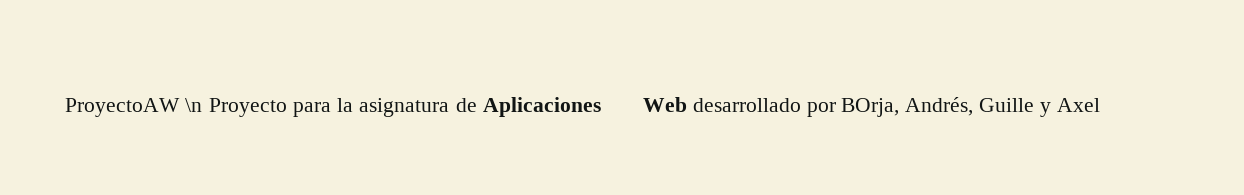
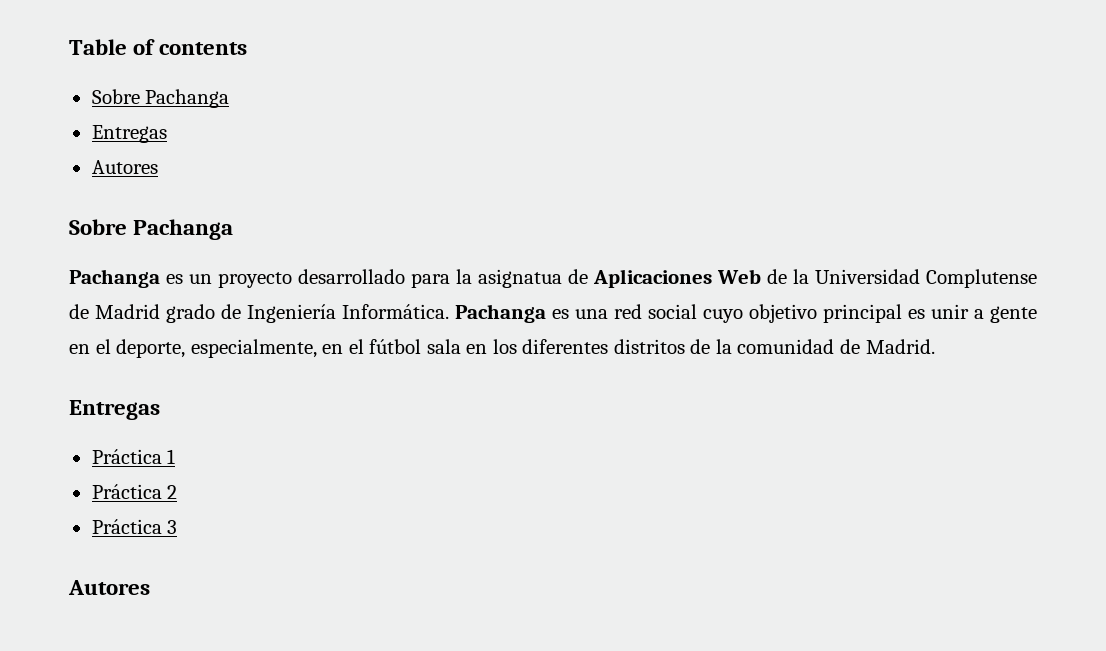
[65,98,287,117] ProyectoAW \n Proyecto -> [69,39,248,55] [91,89,230,108] [91,125,167,143] [91,160,158,174] [69,219,234,240] [69,269,405,288] Table of contents // Sobre Pachanga // Entregas // Autores // Sobre Pachanga // Pachanga es un proyecto desarrollado
[359,98,450,117] asignatura -> [478,269,562,288] asignatua
[692,97,1100,117] desarrollado por BOrja, Andrés, Guille y Axel -> [767,269,1037,288] [69,304,1037,323] [69,339,935,358] [69,400,160,420] [91,449,176,464] [91,484,178,499] [91,519,178,534] [68,580,150,595] de la Universidad Complutense de Madrid grado de Ingeniería Informática. Pachanga es una red social cuyo objetivo principal es unir a gente en el deporte, especialmente, en el fútbol sala en los diferentes distritos de la comunidad de Madrid. // Entregas // Práctica 1 // Práctica 2 // Práctica 3 // Autores

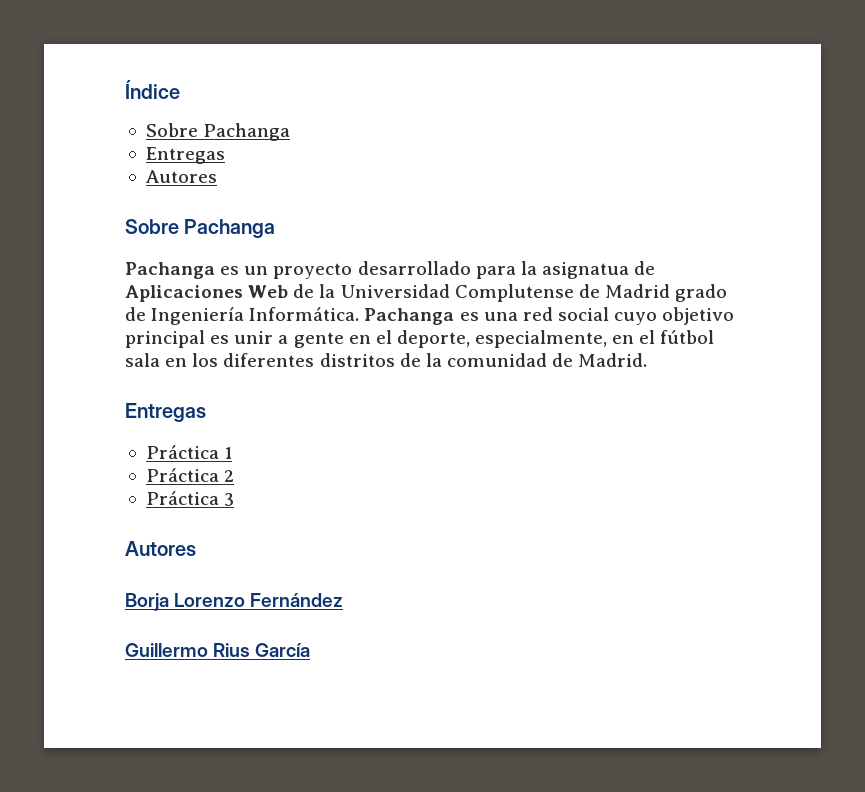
[69,39,248,55] Table of contents -> [125,80,180,99] Índice
(150, 587) none -> [125,593,344,611] [125,643,311,657] // Borja Lorenzo Fernández // Guillermo Rius García

